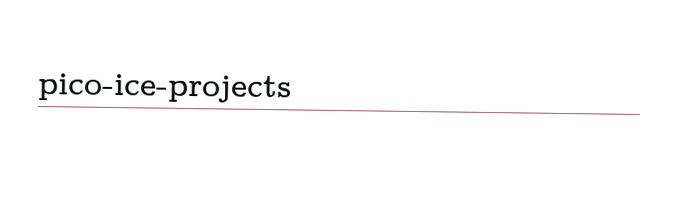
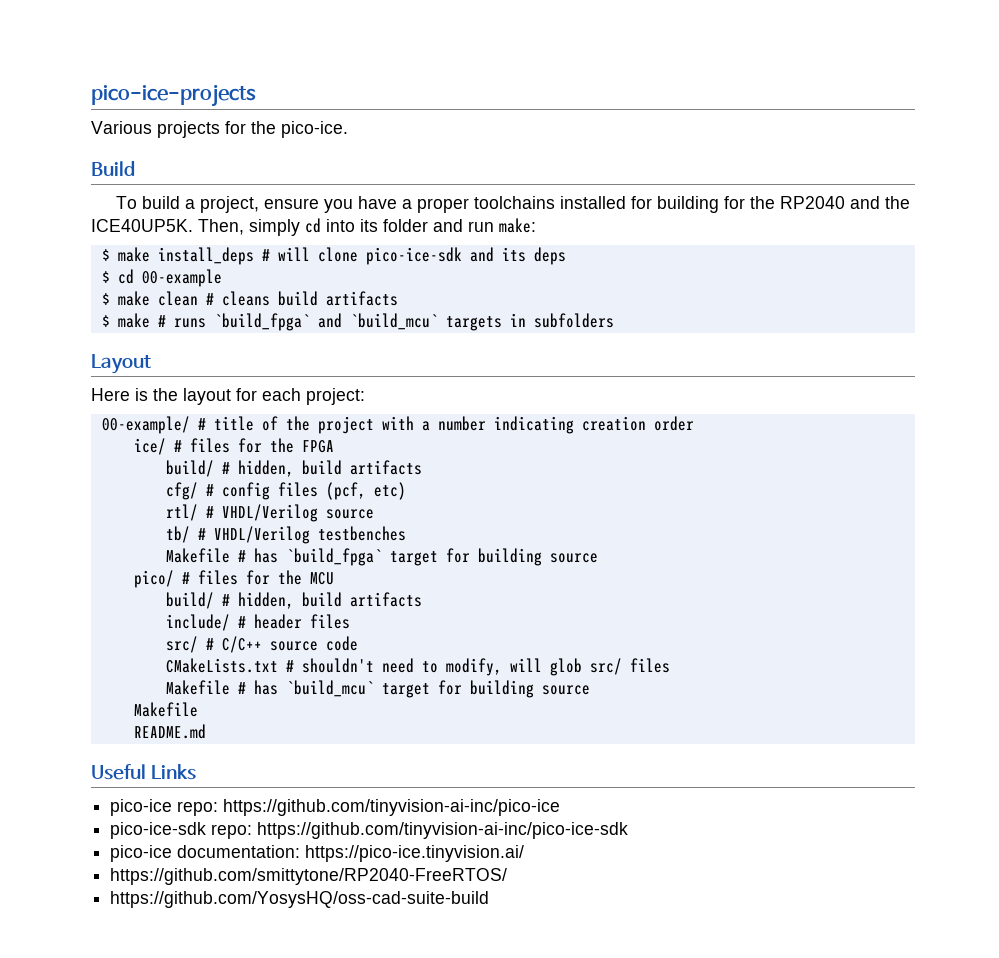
(292, 88) none -> [91,121,348,138] [91,161,135,176] [115,196,910,213] [91,218,536,236] [101,247,566,265] [101,269,222,287] [101,291,398,306] [101,313,614,331] [91,354,151,374] [91,388,365,405] [101,416,694,434] [133,438,334,455] [165,460,422,477] [165,482,406,500] [165,504,374,522] [165,526,406,544] [165,548,598,566] [133,570,334,588] [165,592,422,609] [165,614,350,631] [165,636,358,653] [165,658,670,676] [165,680,590,698] [133,702,198,717] [133,724,206,739] [91,764,196,780] [110,799,561,816] [110,822,629,839] [110,845,525,862] [110,868,508,885] [110,891,490,908] // Various projects for the pico-ice. // Build // To build a project, ensure you have a proper toolchains installed for building for the RP2040 and the ICE40UP5K. Then, simply cd into its folder and run make: // $ make install_deps # will clone pico-ice-sdk and its deps // $ cd 00-example // $ make clean # cleans build artifacts // $ make # runs `build_fpga` and `build_mcu` targets in subfolders // Layout // Here is the layout for each project: // 00-example/ # title of the project with a number indicating creation order // ice/ # files for the FPGA // build/ # hidden, build artifacts // cfg/ # config files (pcf, etc) // rtl/ # VHDL/Verilog source // tb/ # VHDL/Verilog testbenches // Makefile # has `build_fpga` target for building source // pico/ # files for the MCU // build/ # hidden, build artifacts // include/ # header files // src/ # C/C++ source code // CMakeLists.txt # shouldn't need to modify, will glob src/ files // Makefile # has `build_mcu` target for building source // Makefile // README.md // Useful Links // pico-ice repo: https://github.com/tinyvision-ai-inc/pico-ice // pico-ice-sdk repo: https://github.com/tinyvision-ai-inc/pico-ice-sdk // pico-ice documentation: https://pico-ice.tinyvision.ai/ // https://github.com/smittytone/RP2040-FreeRTOS/ // https://github.com/YosysHQ/oss-cad-suite-build

